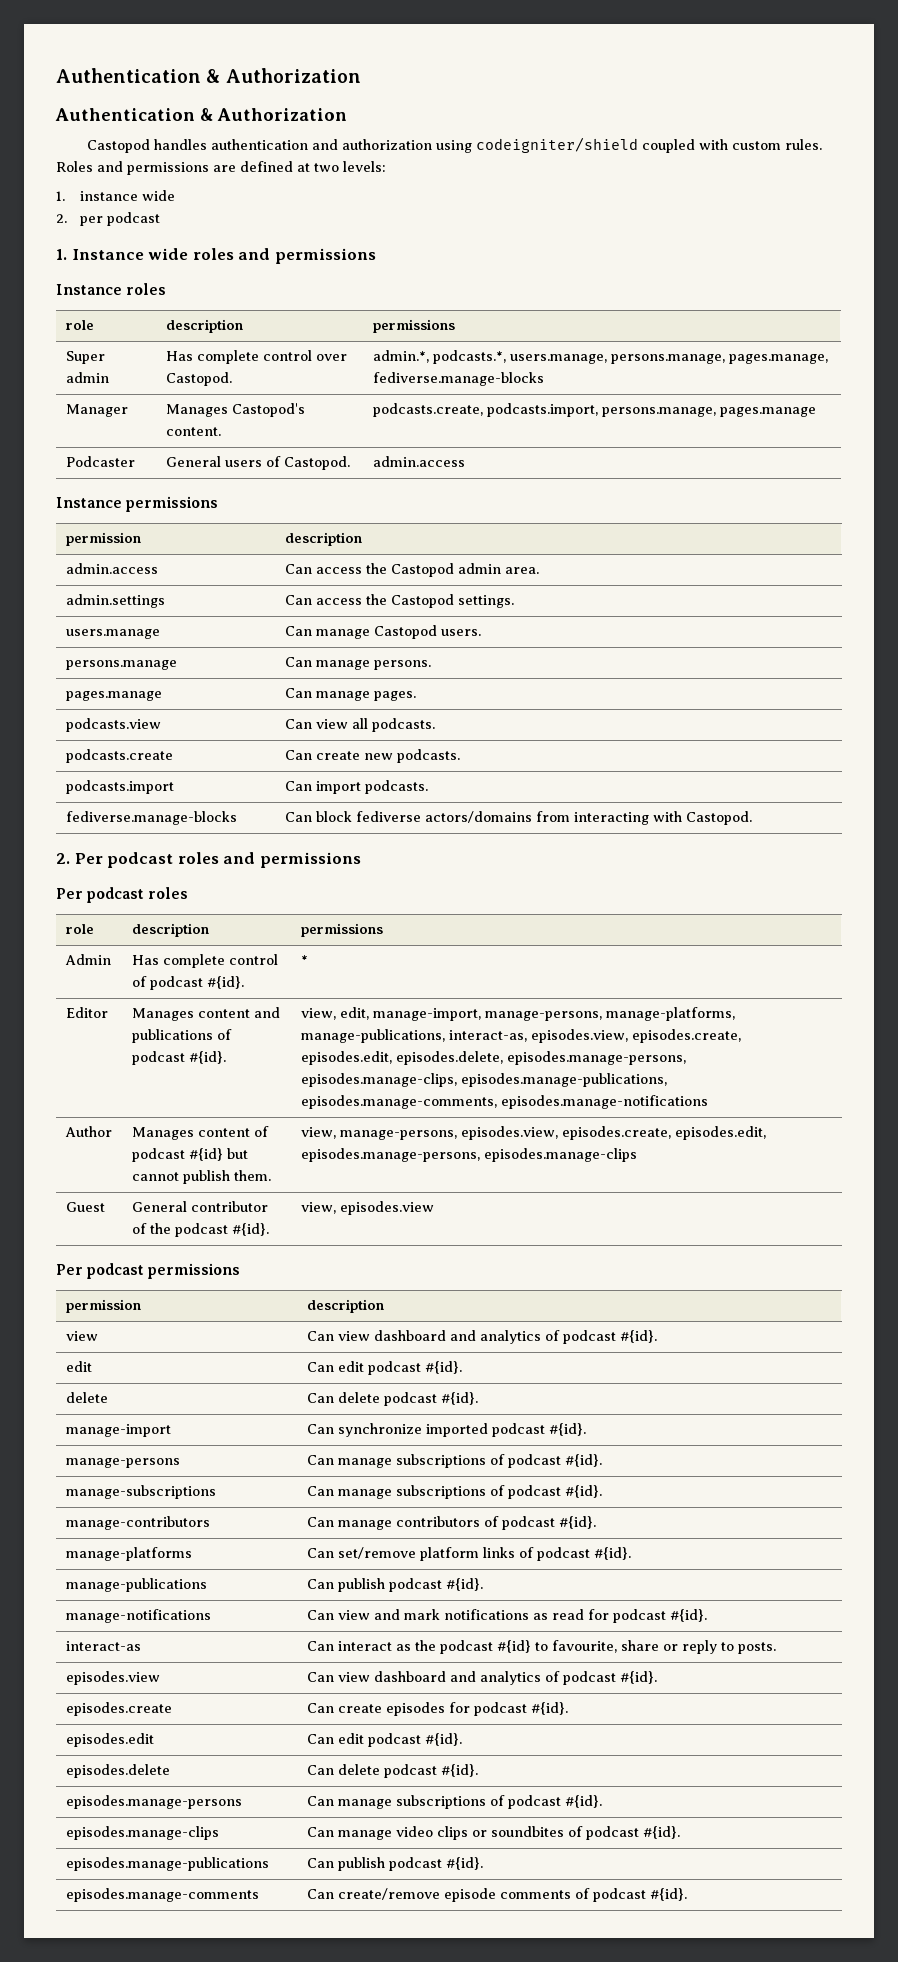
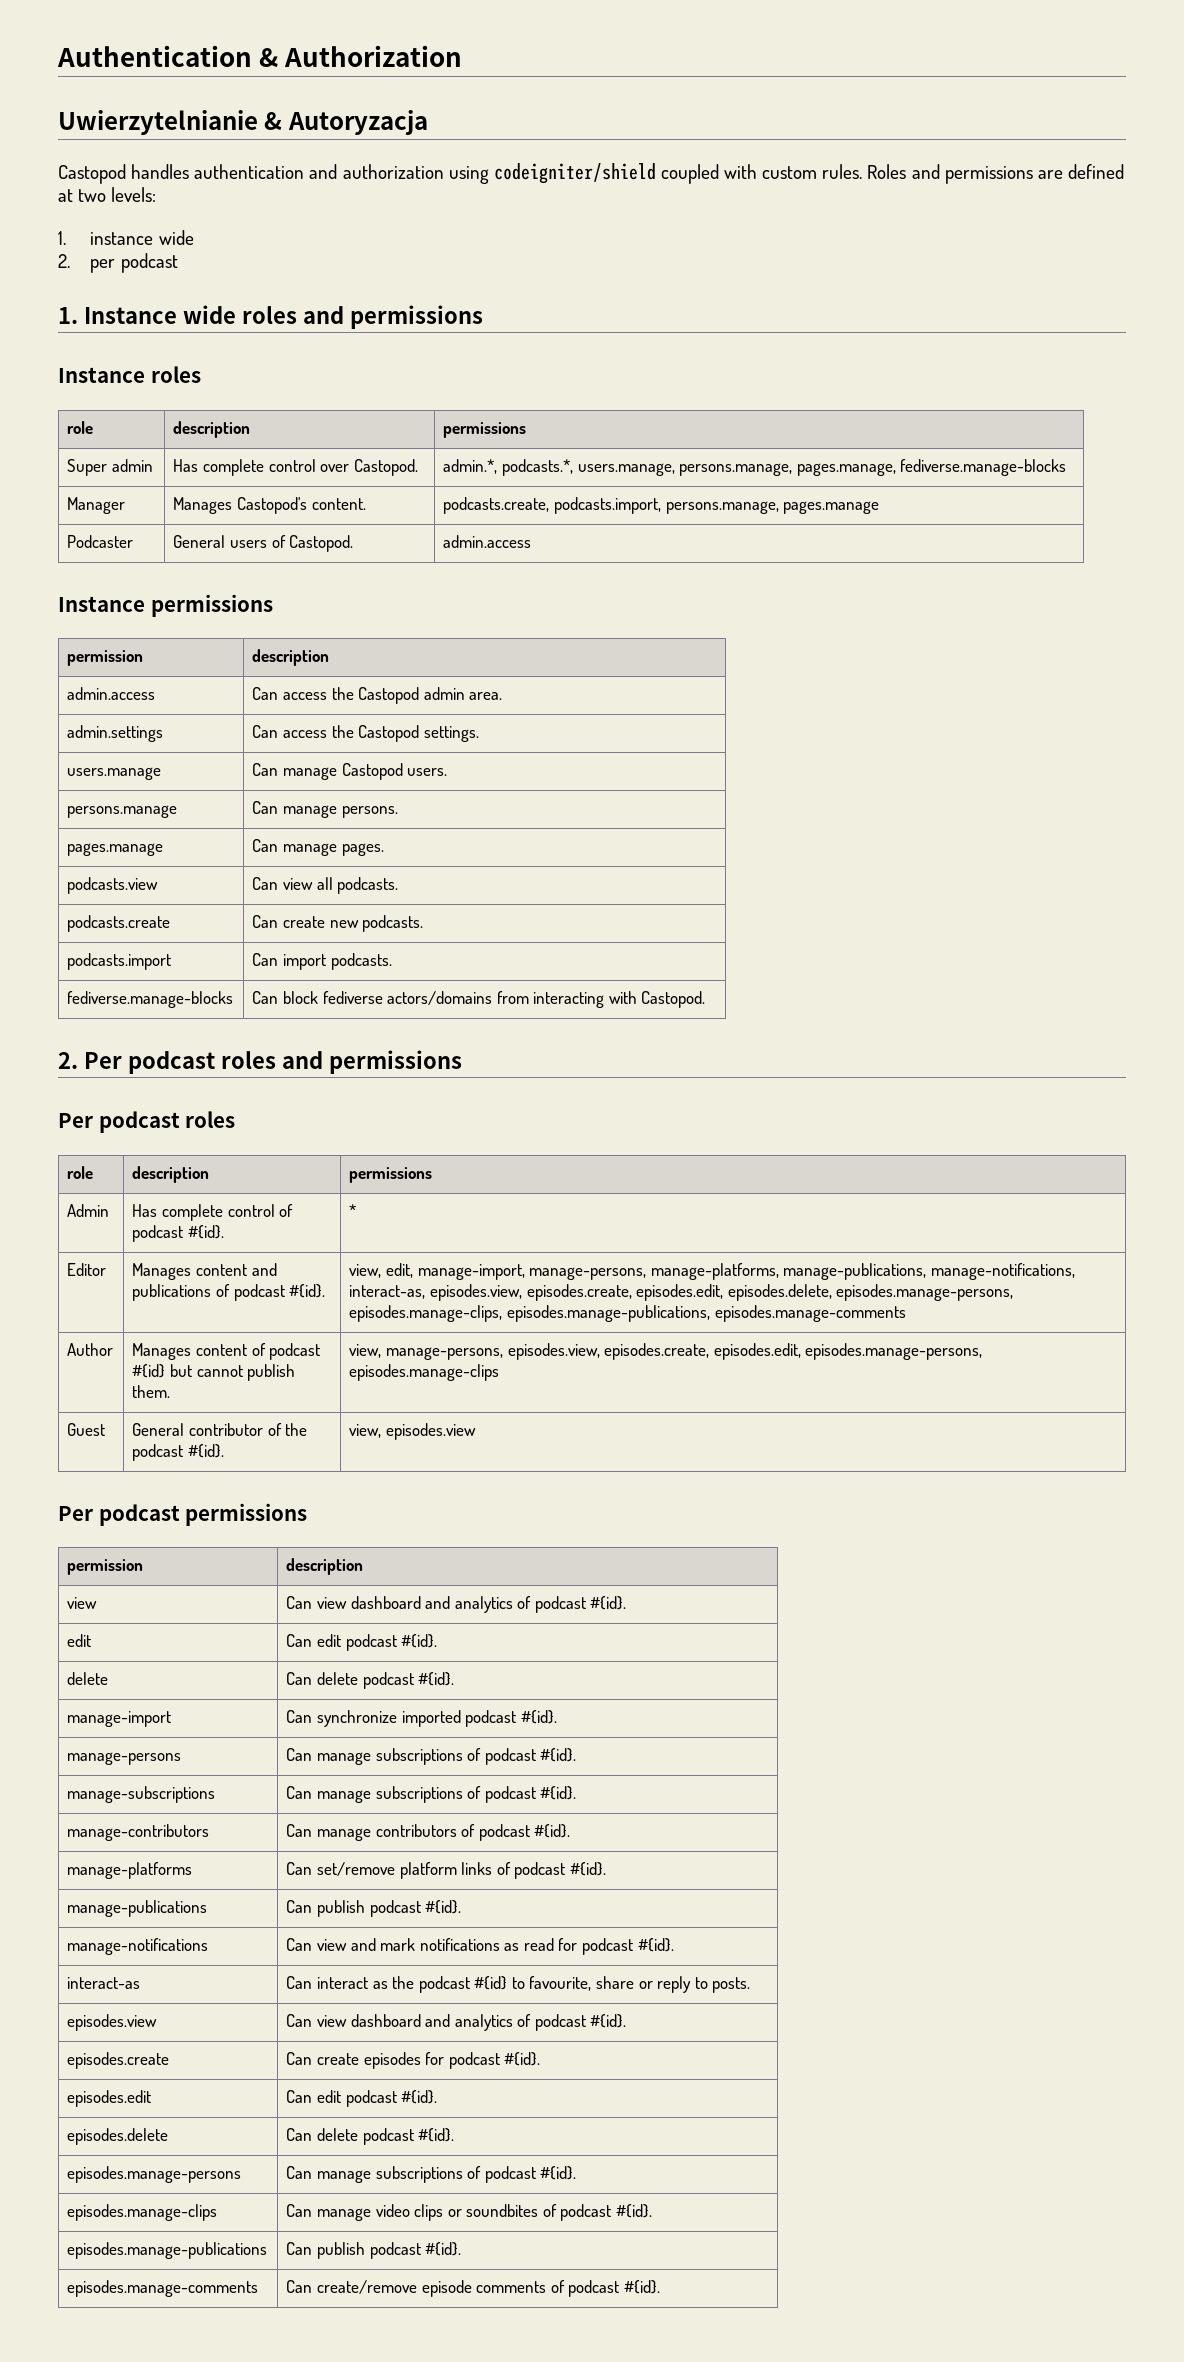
[56,68,361,83] [55,108,347,121] Authentication & Authorization // Authentication & Authorization -> [57,45,463,67] [58,110,428,135] Authentication & Authorization // Uwierzytelnianie & Autoryzacja
(445, 1036) none -> [930,1263,1075,1280] manage-notifications,
[300,1095,708,1109] episodes.manage-comments, episodes.manage-notifications -> [714,1305,906,1322] episodes.manage-comments

